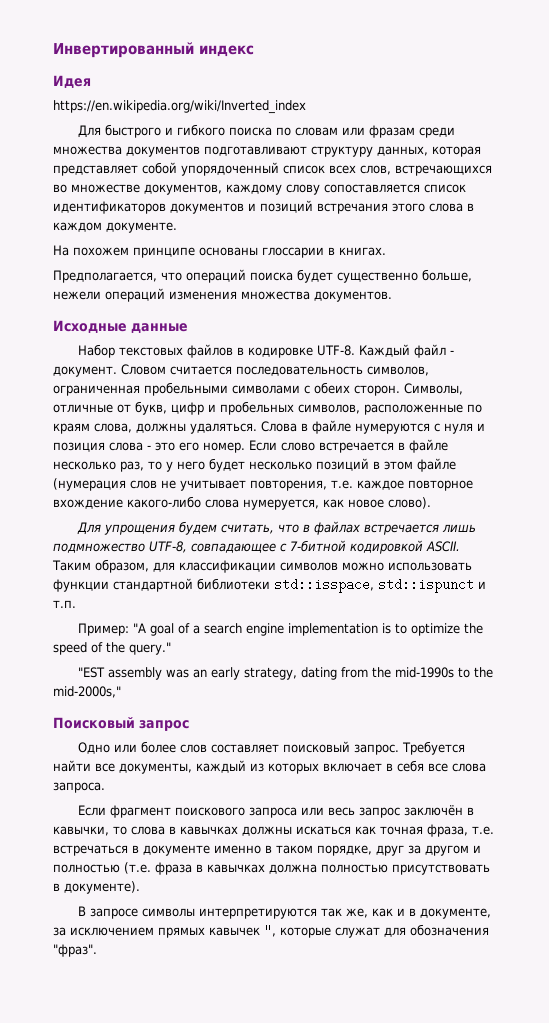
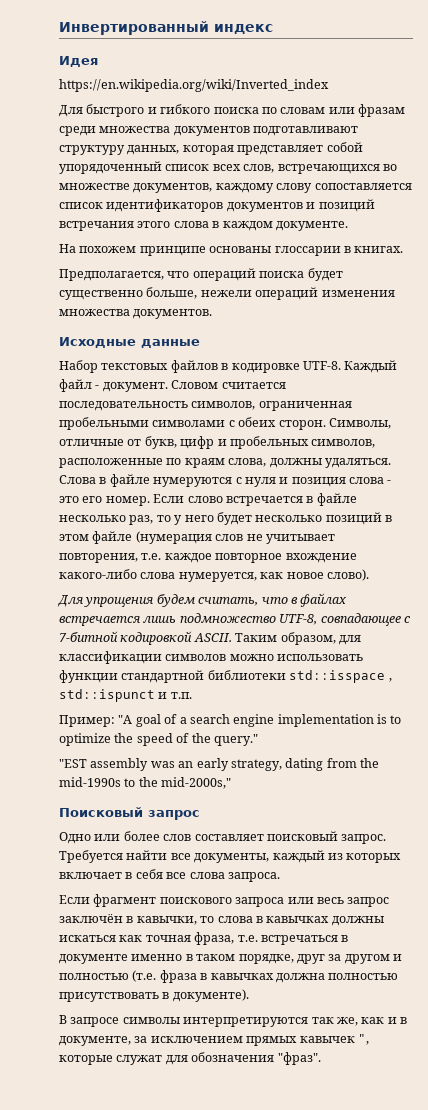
[274,578,374,593] std::isspace, -> [289,670,392,683] std::isspace ,

